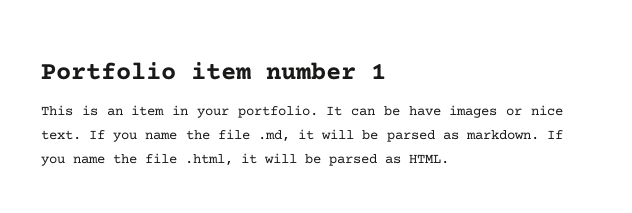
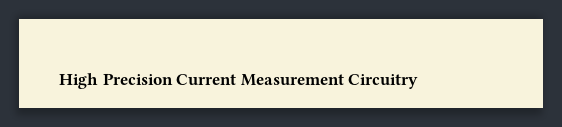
[41,62,386,80] [41,105,563,118] [41,129,563,142] [41,153,449,166] Portfolio item number 1 // This is an item in your portfolio. It can be have images or nice text. If you name the file .md, it will be parsed as markdown. If you name the file .html, it will be parsed as HTML. -> [59,73,419,89] High Precision Current Measurement Circuitry

